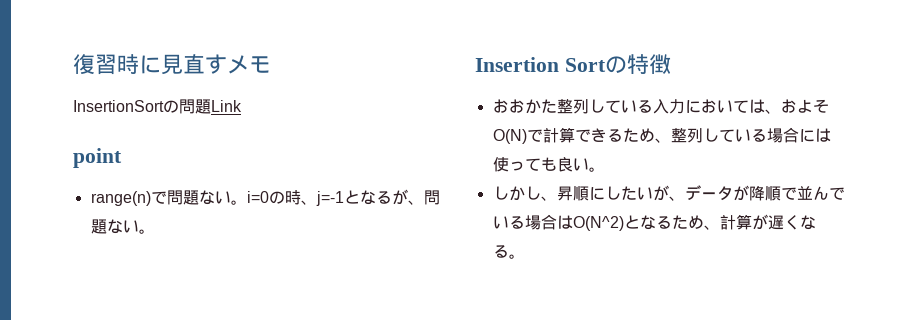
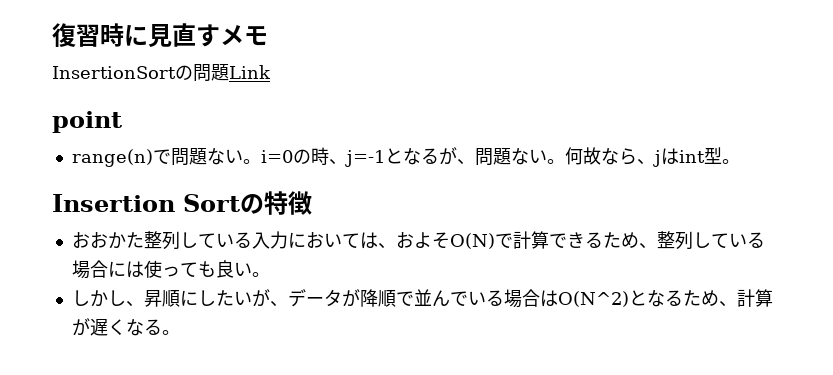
(155, 231) none -> [564,147,740,167] 何故なら、jはint型。

